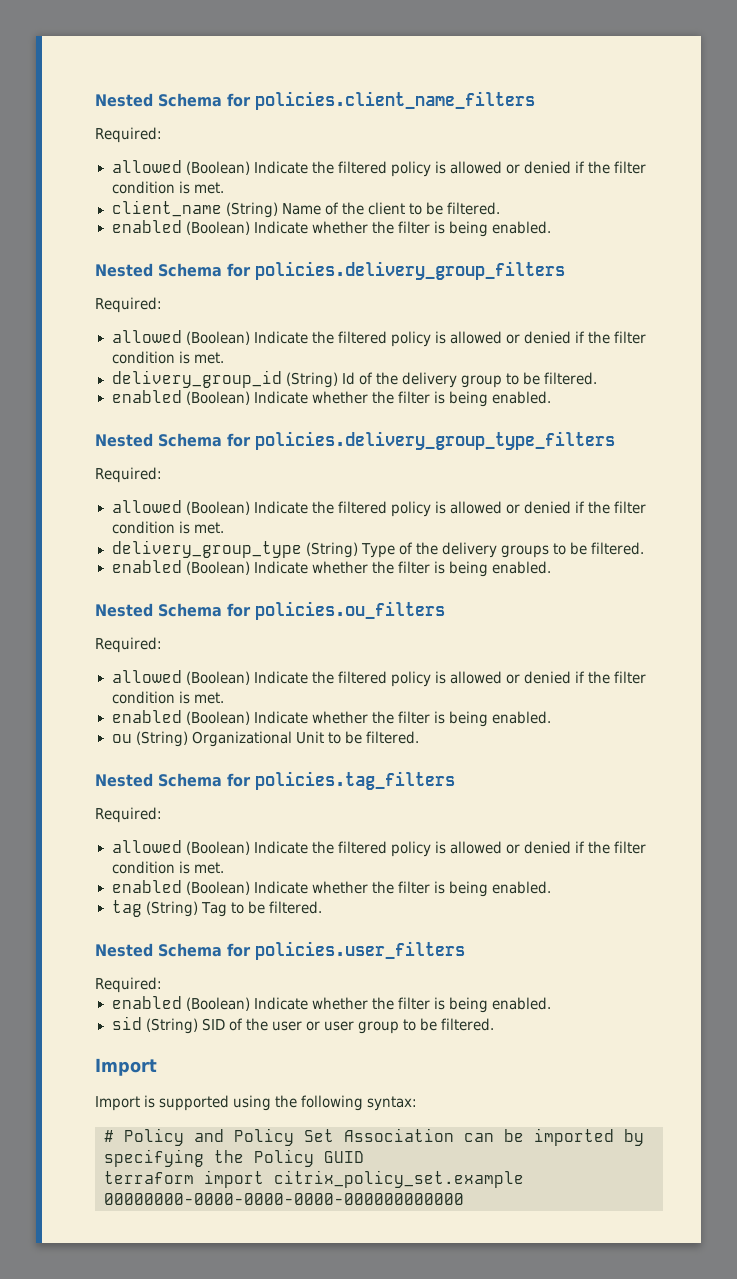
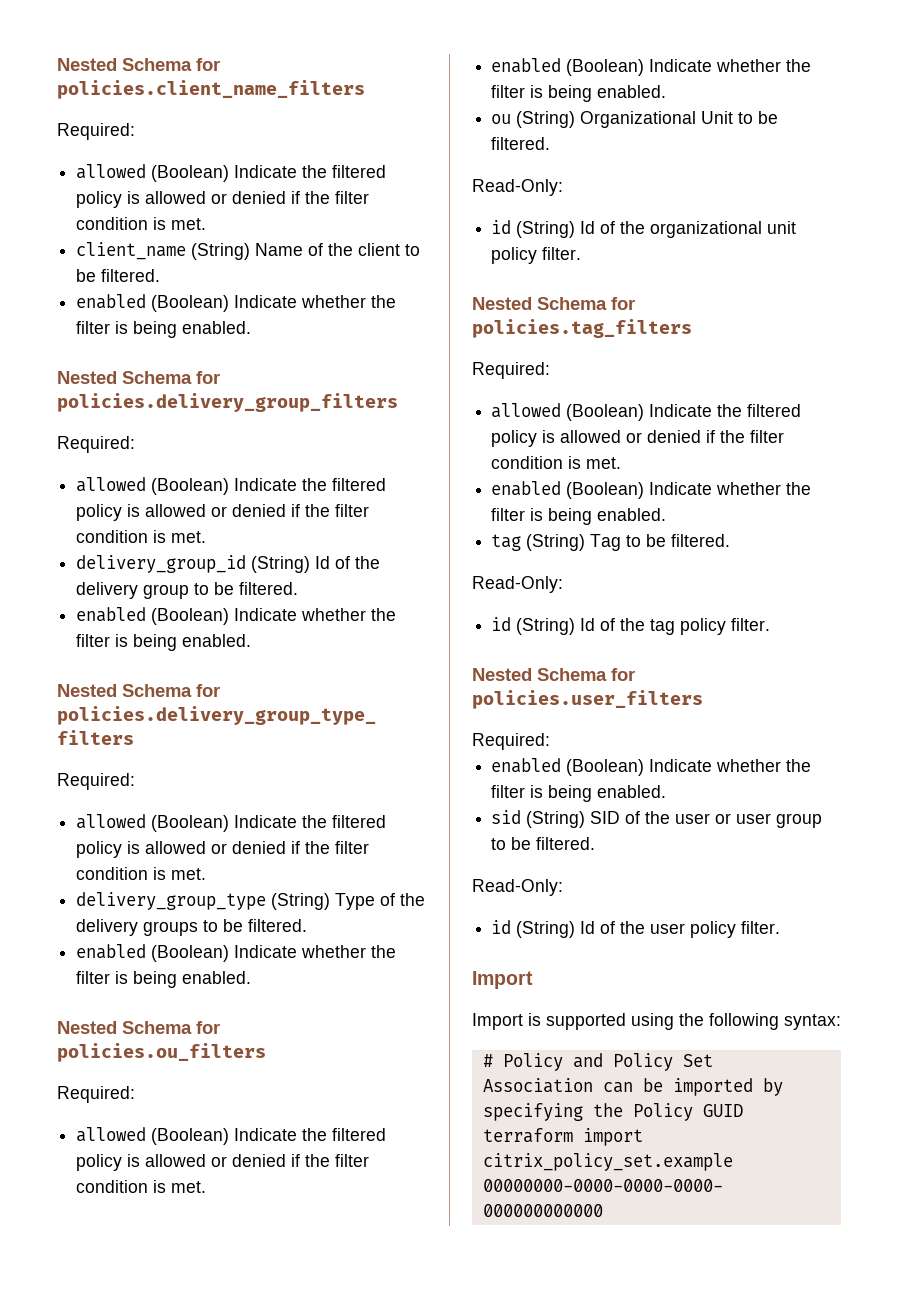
(419, 737) none -> [472,179,563,196] [491,220,797,238] [491,247,582,264] // Read-Only: // id (String) Id of the organizational unit policy filter.
(322, 907) none -> [472,576,563,593] [491,617,771,635] // Read-Only: // id (String) Id of the tag policy filter.
(495, 1024) none -> [472,879,563,896] [491,920,781,938] // Read-Only: // id (String) Id of the user policy filter.

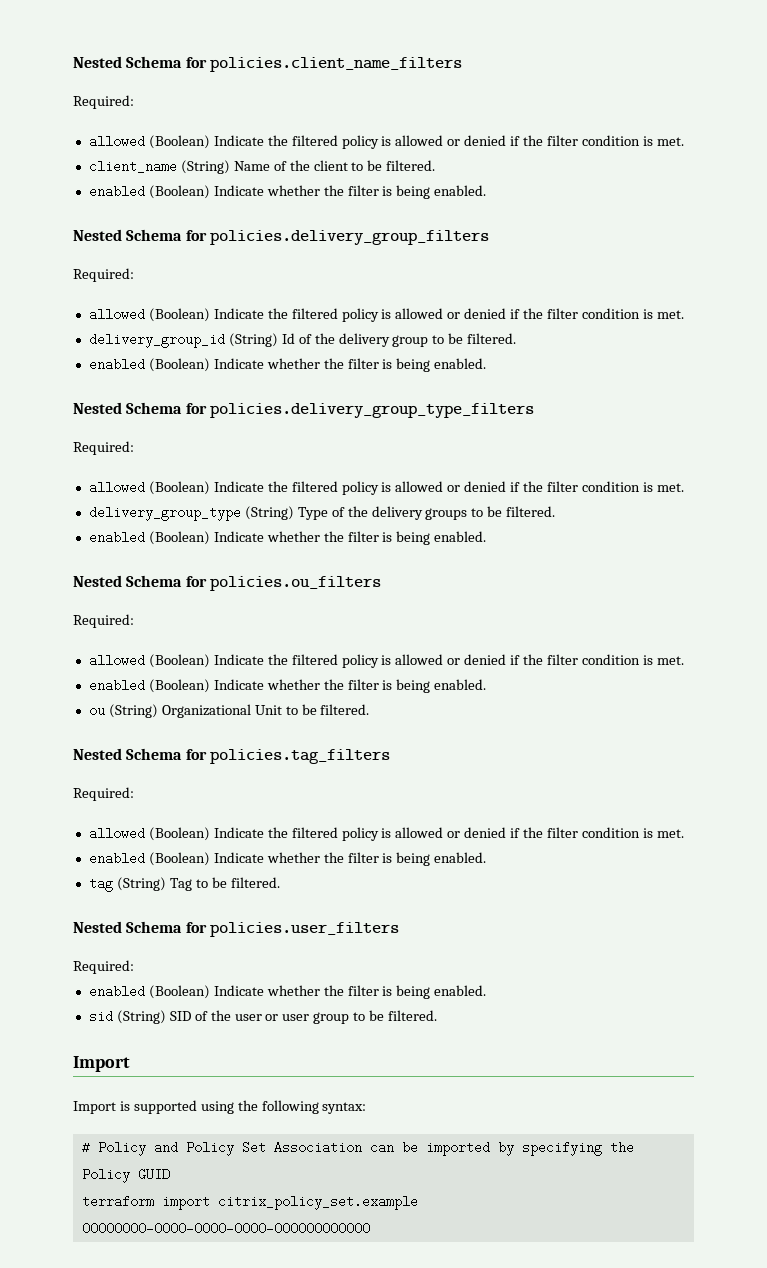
[472,179,563,196] [491,220,797,238] [491,247,582,264] // Read-Only: // id (String) Id of the organizational unit policy filter. -> (370, 709) none
[472,576,563,593] [491,617,771,635] // Read-Only: // id (String) Id of the tag policy filter. -> (280, 882) none
[472,879,563,896] [491,920,781,938] // Read-Only: // id (String) Id of the user policy filter. -> (438, 1015) none

